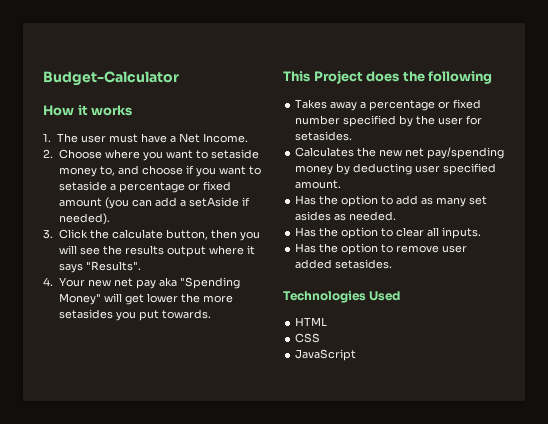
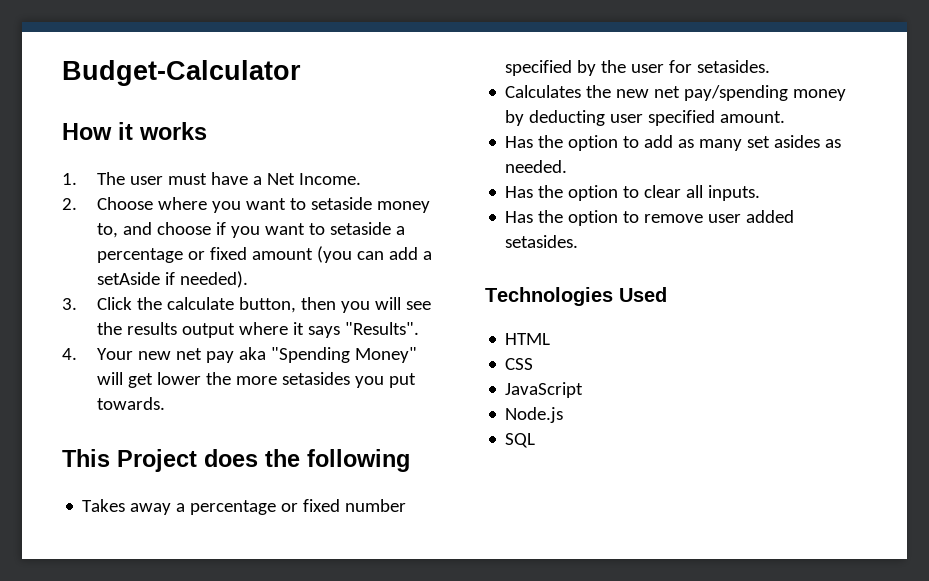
(357, 355) none -> [505,407,564,423] [505,433,536,448] // Node.js // SQL

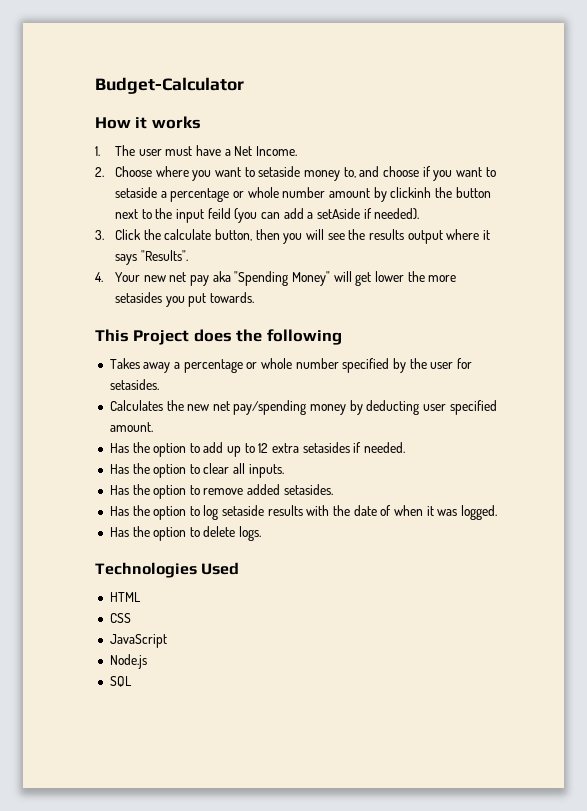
[209,247,313,260] fixed amount -> [247,187,491,202] [115,208,231,223] whole number amount by clickinh the button next to the input feild
[303,499,341,512] fixed -> [261,358,293,369] whole
[678,135,842,151] as many set asides as -> [227,442,362,457] up to 12 extra setasides if
[708,214,742,223] user -> (244, 491) none
(579, 241) none -> [109,505,497,520] [109,526,262,541] // Has the option to log setaside results with the date of when it was logged. // Has the option to delete logs.

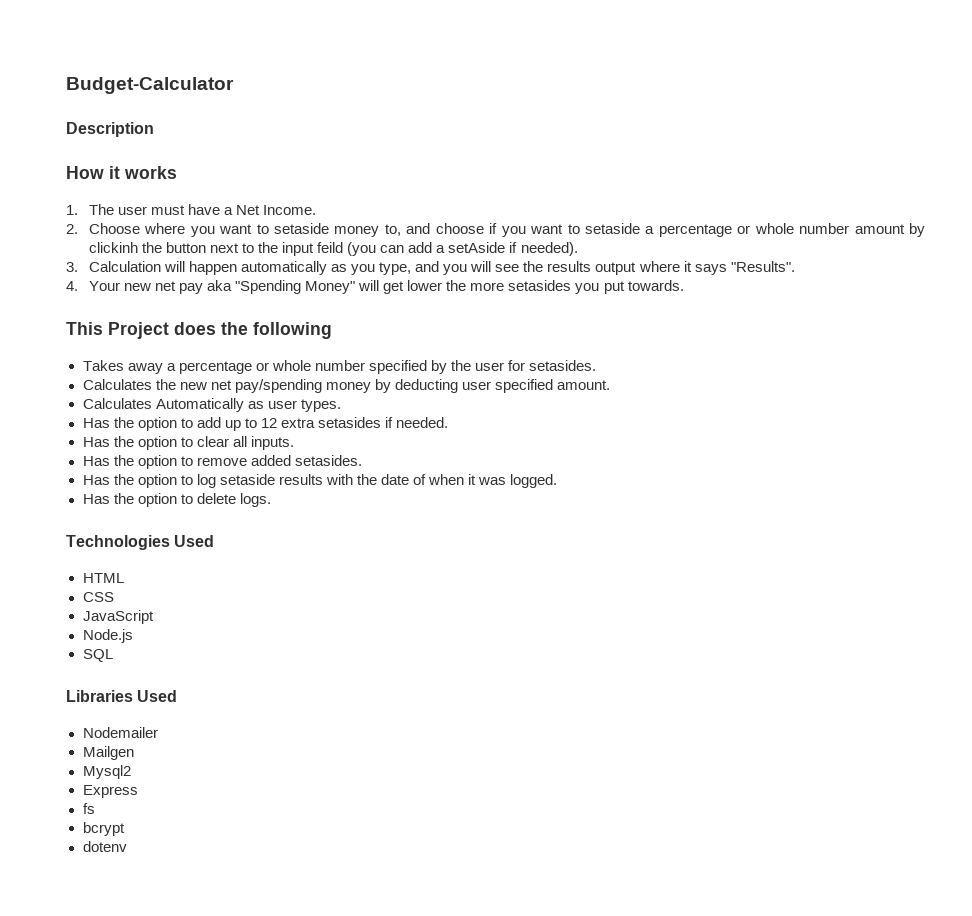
(244, 85) none -> [66,122,154,137] // Description
[115,229,280,241] Click the calculate button, then -> [88,261,440,275] Calculation will happen automatically as you type, and
(153, 427) none -> [82,398,341,412] // Calculates Automatically as user types.
(132, 681) none -> [66,690,178,702] [82,727,158,738] [82,746,134,760] [82,765,131,779] [82,785,138,798] [82,803,95,814] [82,822,125,836] [82,841,127,852] // Libraries Used // Nodemailer // Mailgen // Mysql2 // Express // fs // bcrypt // dotenv

